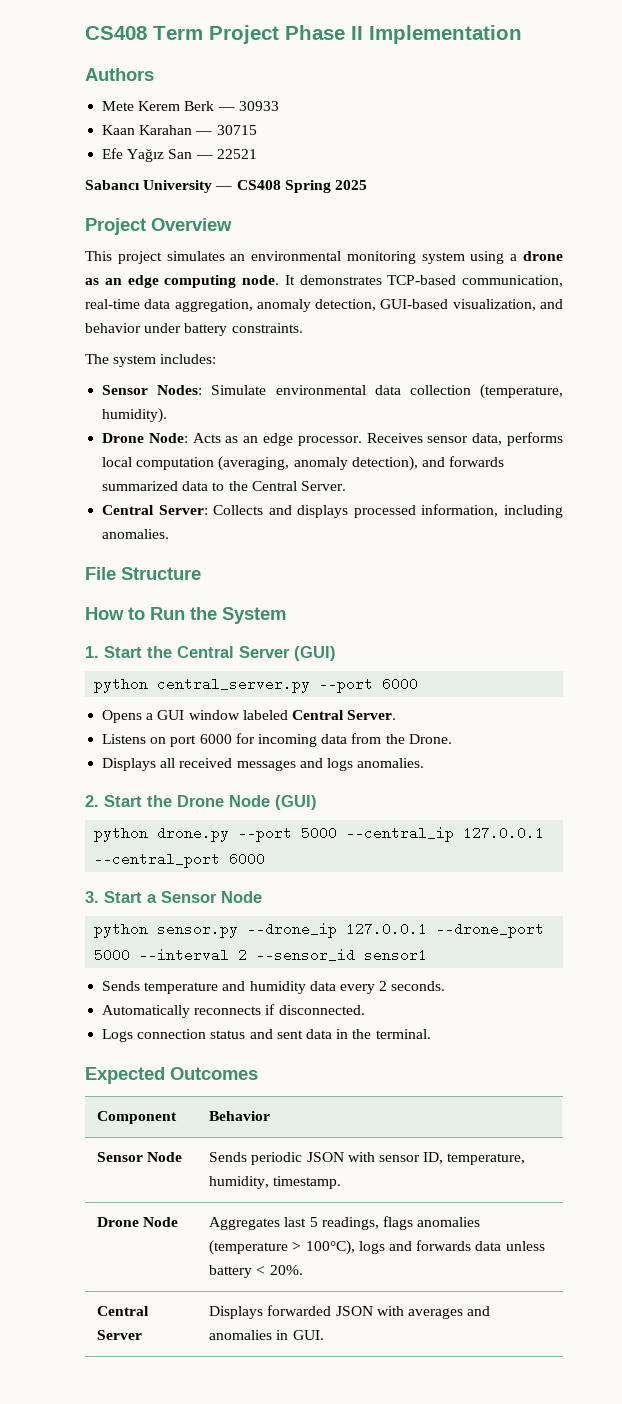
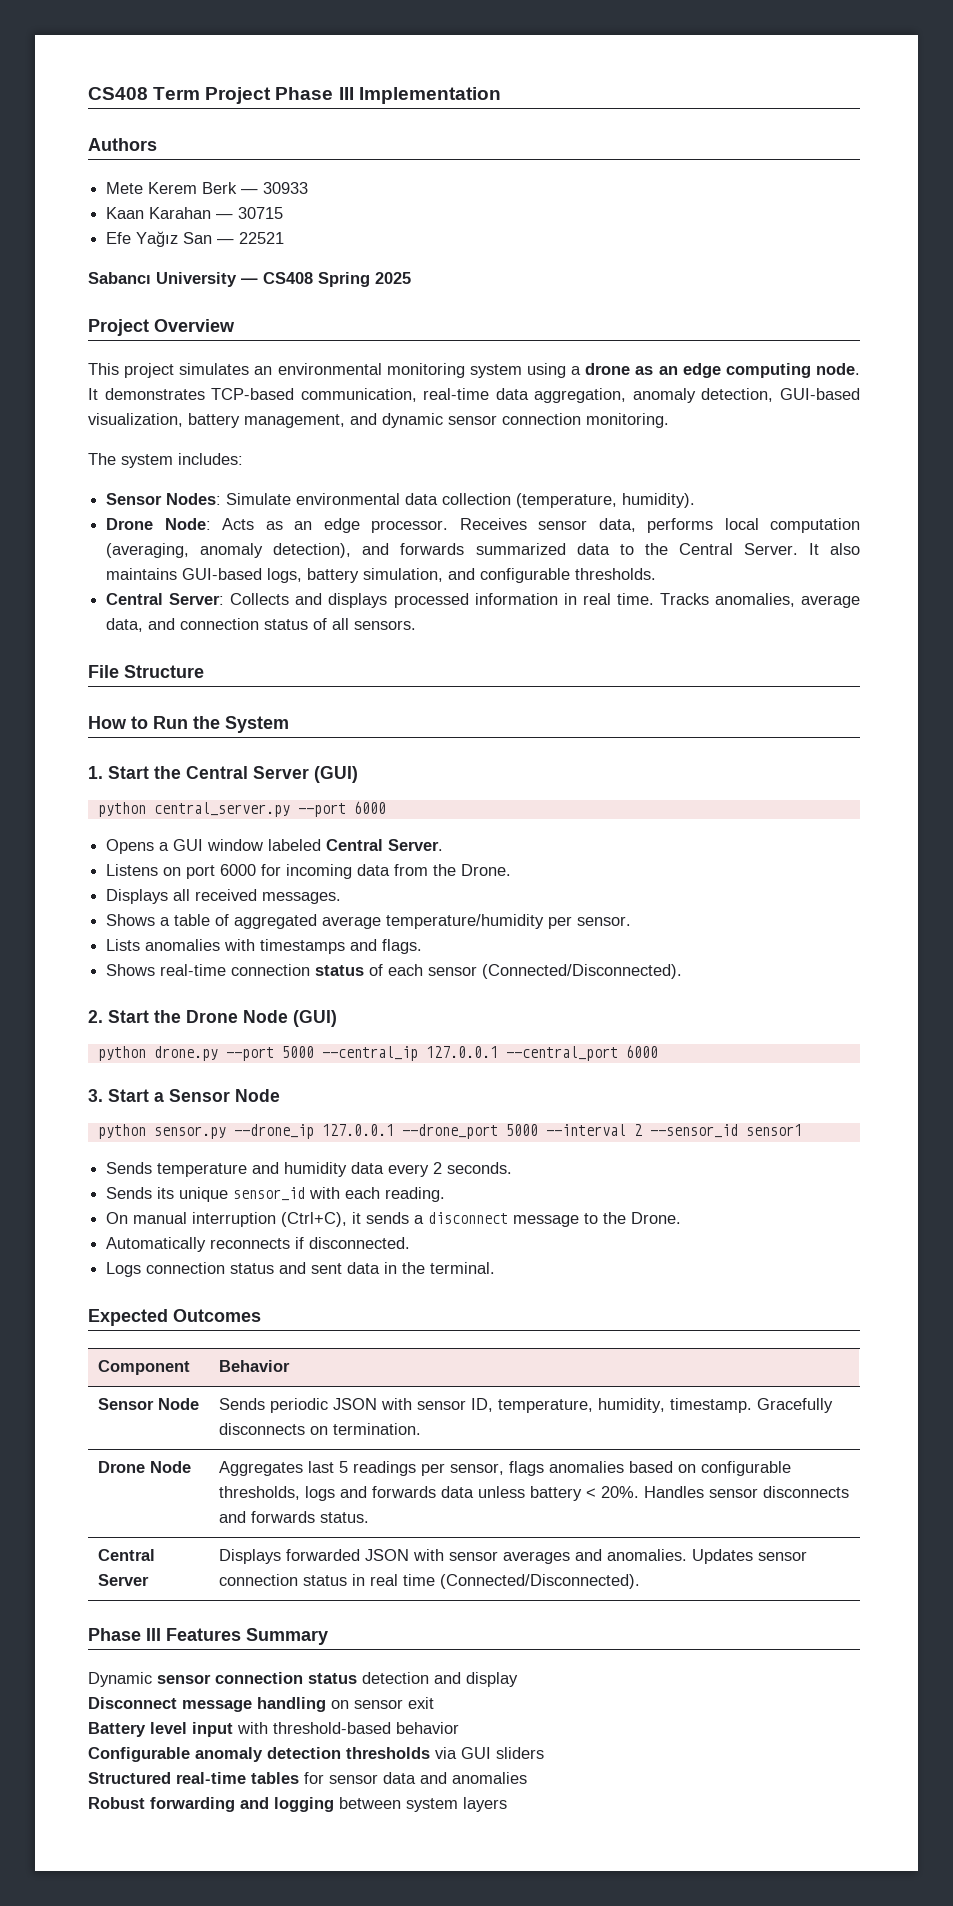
[351,26,363,40] II -> [338,87,354,100] III
[540,299,563,309] [85,323,303,336] and behavior under battery constraints. -> [188,413,669,428] battery management, and dynamic sensor connection monitoring.
(346, 486) none -> [808,543,860,555] [106,568,657,583] It also maintains GUI-based logs, battery simulation, and configurable thresholds.
[421,504,563,518] [102,529,170,539] information, including anomalies. -> [474,593,860,608] [106,618,417,632] information in real time. Tracks anomalies, average data, and connection status of all sensors.
[236,758,425,771] messages and logs anomalies. -> [262,892,342,904] [106,914,632,929] [106,939,423,954] [106,964,683,979] messages. // Shows a table of aggregated average temperature/humidity per sensor. // Lists anomalies with timestamps and flags. // Shows real-time connection status of each sensor (Connected/Disconnected).
(446, 986) none -> [106,1187,446,1202] [106,1212,682,1227] // Sends its unique sensor_id with each reading. // On manual interruption (Ctrl+C), it sends a disconnect message to the Drone.
(342, 1182) none -> [757,1398,834,1413] [219,1423,422,1435] Gracefully disconnects on termination.
[321,1216,481,1230] [209,1240,355,1255] readings, flags anomalies (temperature > 100°C), -> [353,1461,792,1476] [219,1486,301,1500] readings per sensor, flags anomalies based on configurable thresholds,
(303, 1270) none -> [644,1486,850,1498] [219,1511,370,1523] Handles sensor disconnects and forwards status.
(404, 1311) none -> [449,1551,499,1561] sensor
[209,1330,324,1340] anomalies in GUI. -> [607,1549,808,1564] [219,1574,641,1589] [88,1628,328,1645] [88,1672,518,1687] [88,1697,434,1712] [88,1722,459,1737] [88,1747,544,1762] [88,1772,527,1784] [88,1797,507,1812] anomalies. Updates sensor connection status in real time (Connected/Disconnected). // Phase III Features Summary // Dynamic sensor connection status detection and display // Disconnect message handling on sensor exit // Battery level input with threshold-based behavior // Configurable anomaly detection thresholds via GUI sliders // Structured real-time tables for sensor data and anomalies // Robust forwarding and logging between system layers

